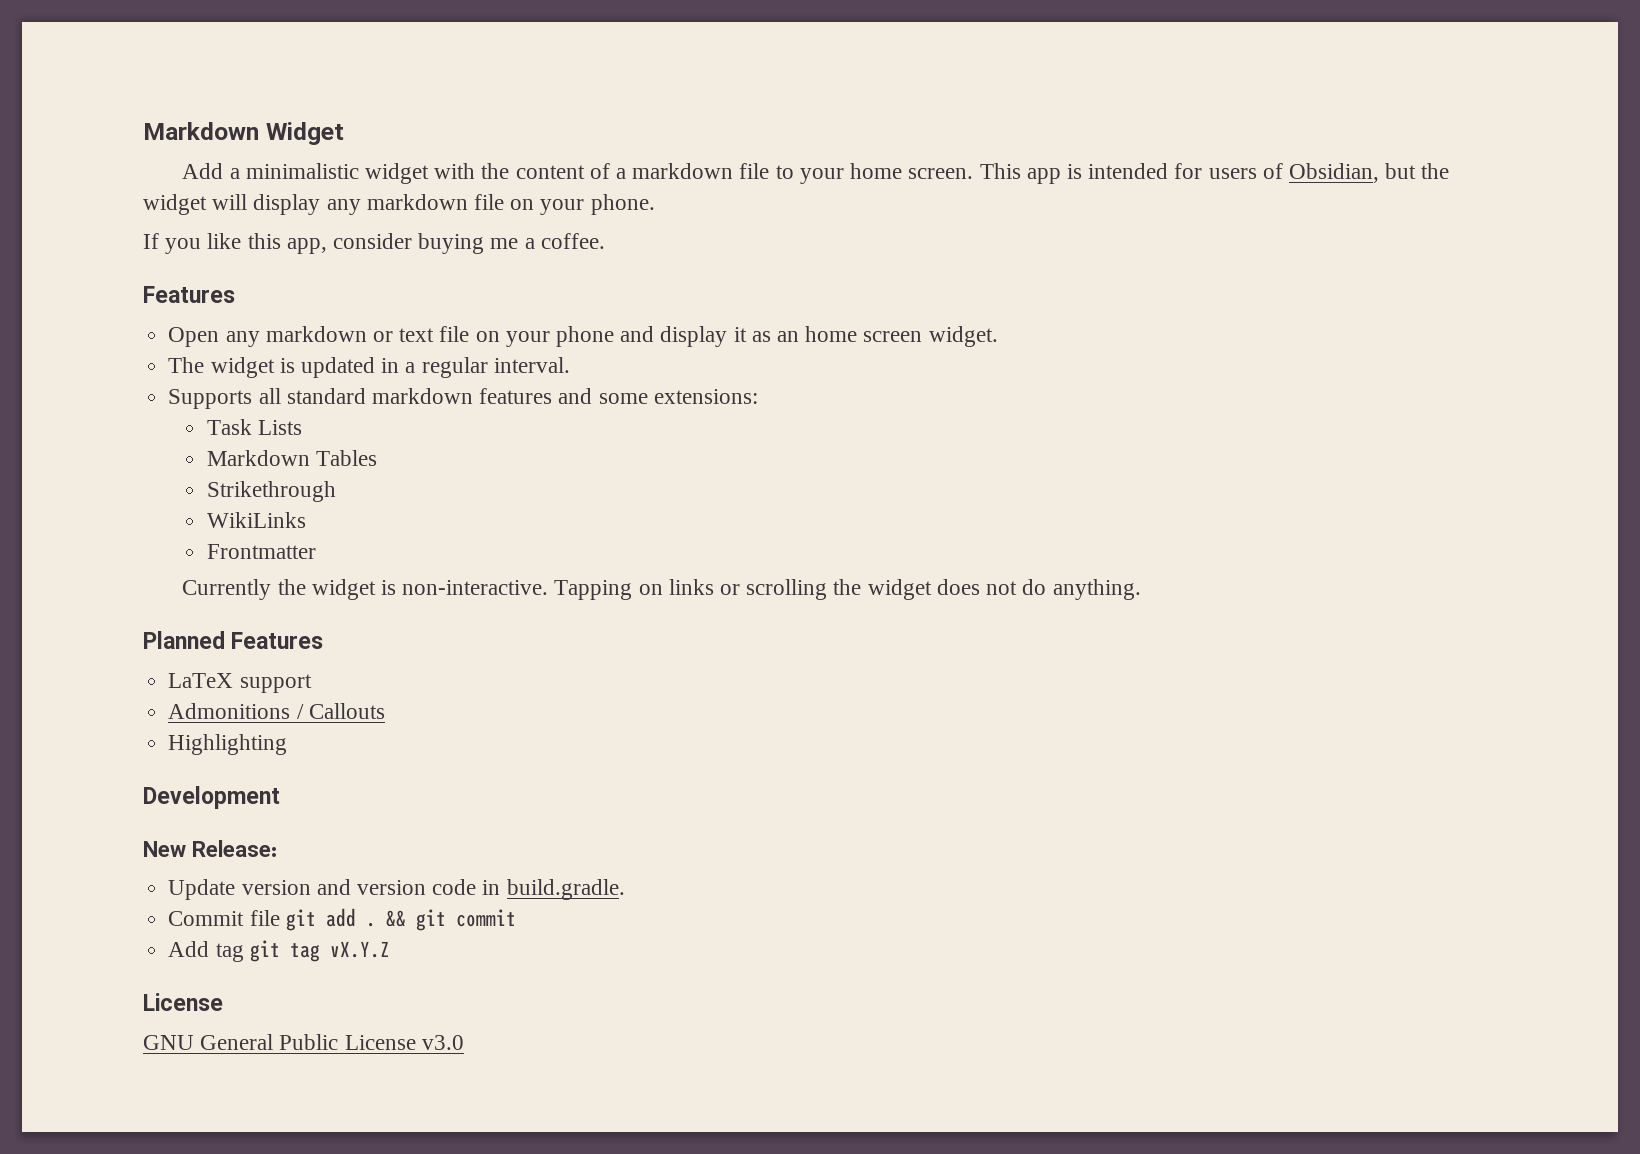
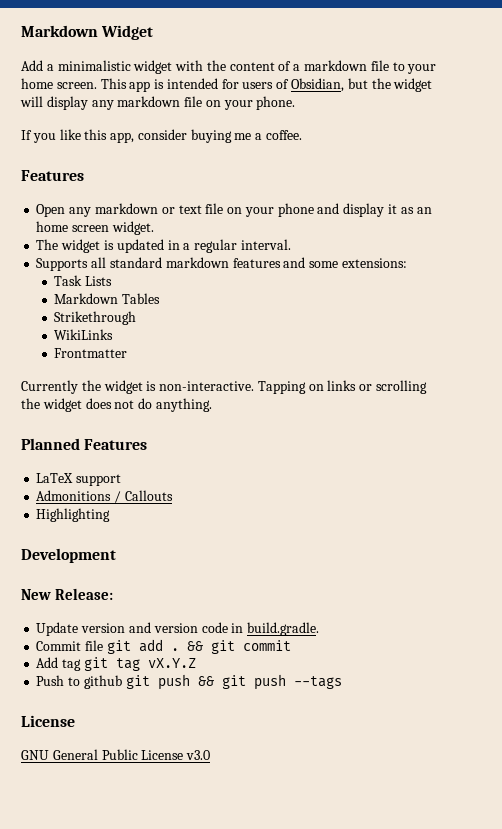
(390, 949) none -> [36,674,342,690] // Push to github git push && git push --tags

